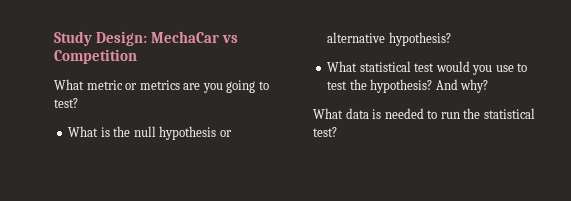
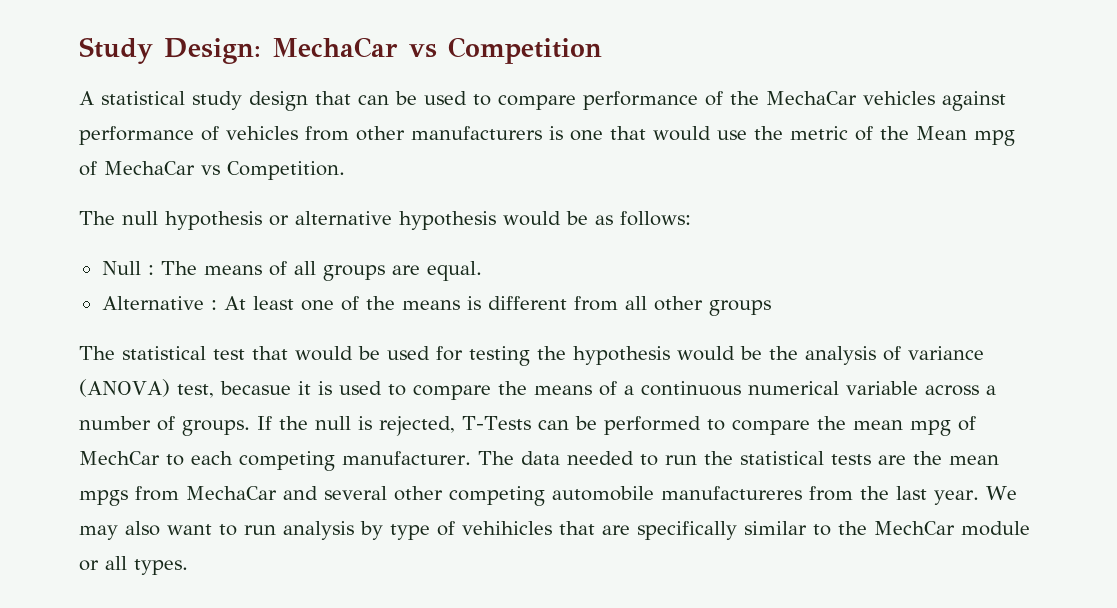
[54,79,269,93] [54,98,78,108] [68,126,232,140] [327,32,451,46] [327,61,528,75] [327,79,489,93] [313,108,382,119] What metric or metrics are you going to test? // What is the null hypothesis or alternative hypothesis? // What statistical test would you use to test the hypothesis? And why? // What data is -> [79,91,1006,111] [79,126,1015,146] [79,161,345,180] [79,211,691,230] [101,261,482,281] [101,296,771,316] [79,346,984,366] [79,379,996,400] [79,416,976,436] [79,451,560,471] A statistical study design that can be used to compare performance of the MechaCar vehicles against performance of vehicles from other manufacturers is one that would use the metric of the Mean mpg of MechaCar vs Competition. // The null hypothesis or alternative hypothesis would be as follows: // Null : The means of all groups are equal. // Alternative : At least one of the means is different from all other groups // The statistical test that would be used for testing the hypothesis would be the analysis of variance (ANOVA) test, becasue it is used to compare the means of a continuous numerical variable across a number of groups. If the null is rejected, T-Tests can be performed to compare the mean mpg of MechCar to each competing manufacturer. The data
[313,127,337,137] test? -> [830,451,999,465] [79,486,1017,506] [79,521,1030,540] [79,556,188,575] tests are the mean mpgs from MechaCar and several other competing automobile manufactureres from the last year. We may also want to run analysis by type of vehihicles that are specifically similar to the MechCar module or all types.

